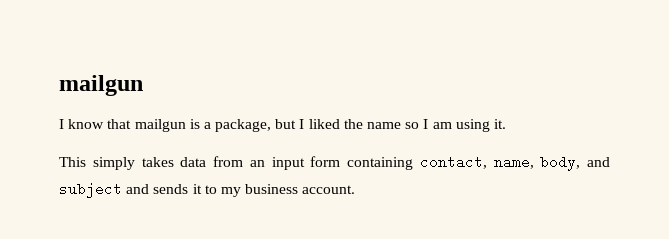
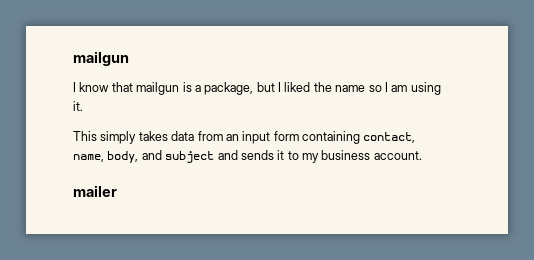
(356, 189) none -> [73,185,117,197] // mailer

